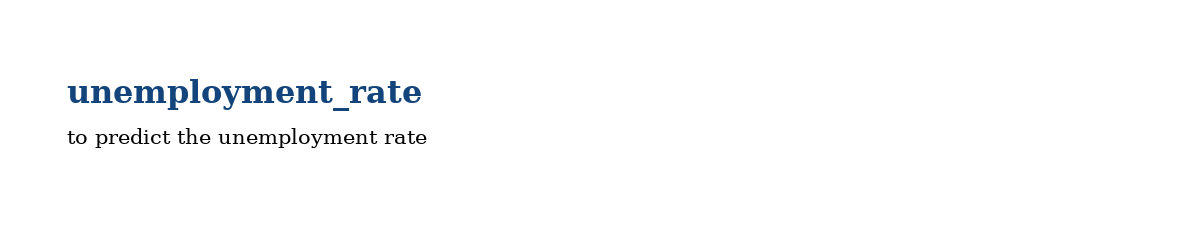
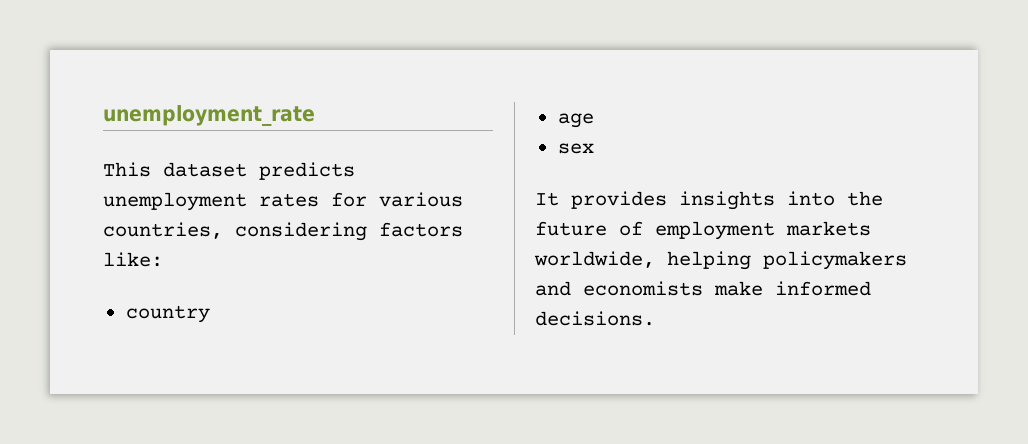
[67,128,427,148] to predict the unemployment rate -> [103,162,355,180] [103,192,463,211] [103,222,463,241] [103,252,163,267] [125,305,210,323] [557,113,594,128] [557,143,594,154] [535,191,883,210] [535,221,871,240] [534,251,907,270] [535,281,871,296] [535,311,655,326] This dataset predicts unemployment rates for various countries, considering factors like: // country // age // sex // It provides insights into the future of employment markets worldwide, helping policymakers and economists make informed decisions.

